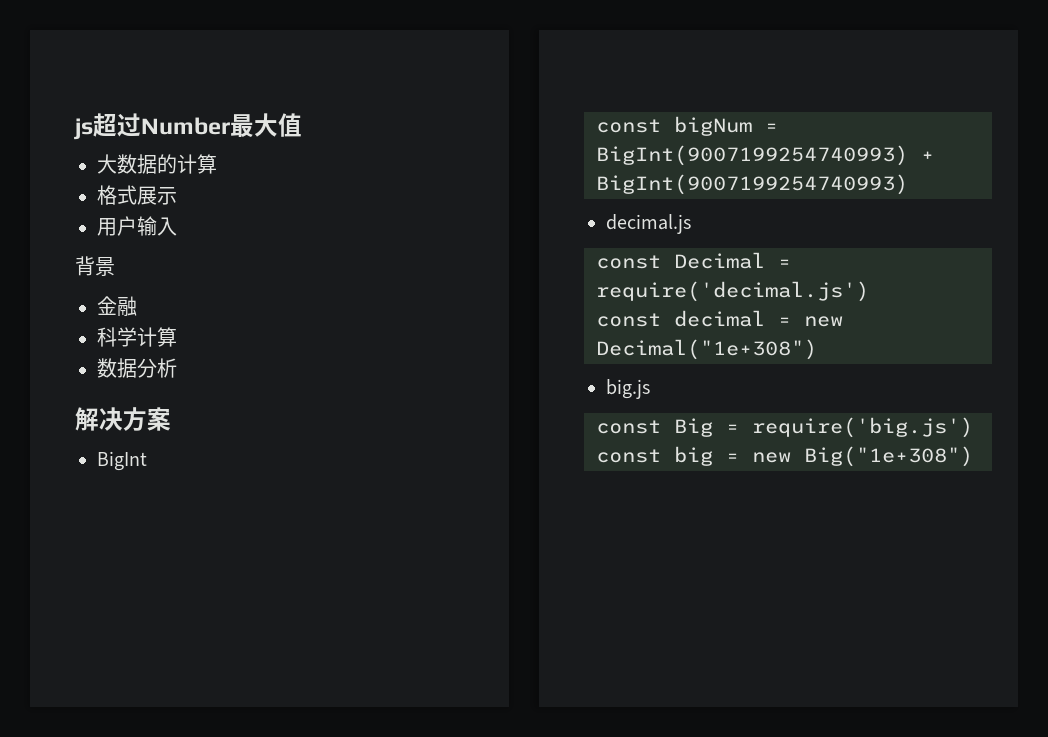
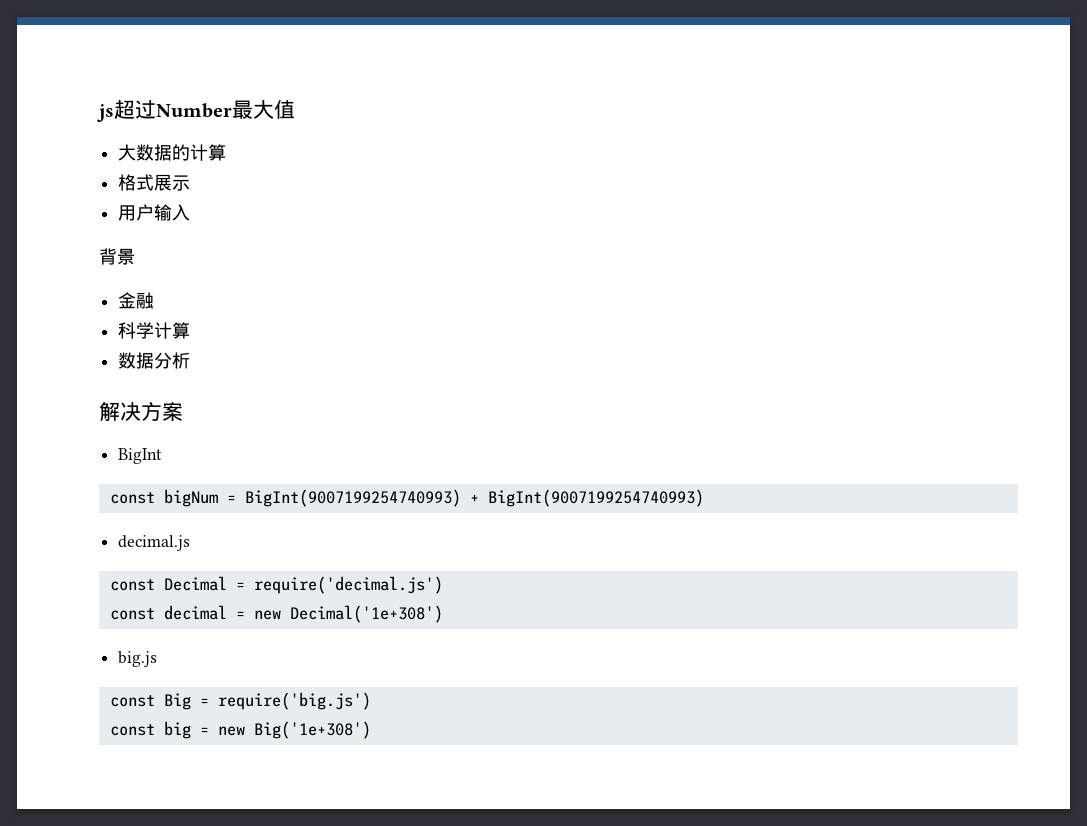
[596,339,817,360] Decimal("1e+308") -> [289,605,443,623] Decimal('1e+308')
[804,446,973,467] Big("1e+308") -> [253,721,371,739] Big('1e+308')

